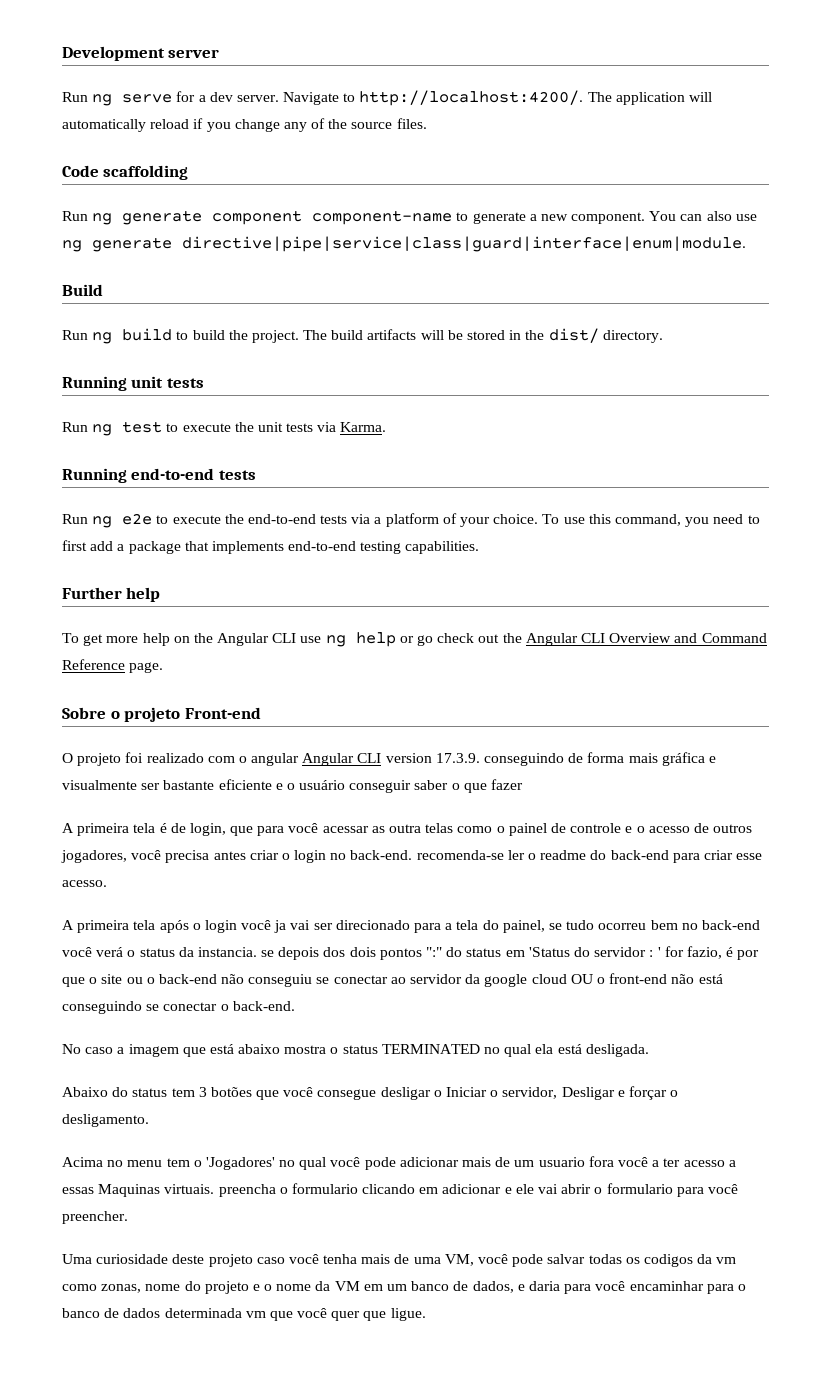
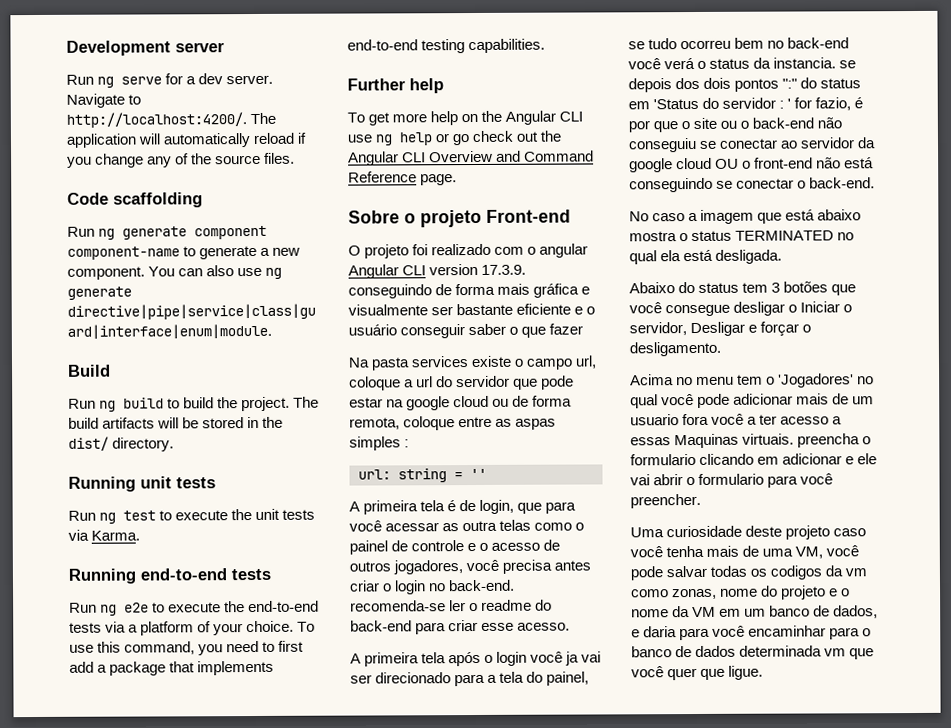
(524, 784) none -> [348,355,598,371] [349,375,575,391] [349,395,573,411] [349,416,557,431] [349,436,410,451] [358,468,487,483] // Na pasta services existe o campo url, coloque a url do servidor que pode estar na google cloud ou de forma remota, coloque entre as aspas simples : // url: string = ''

